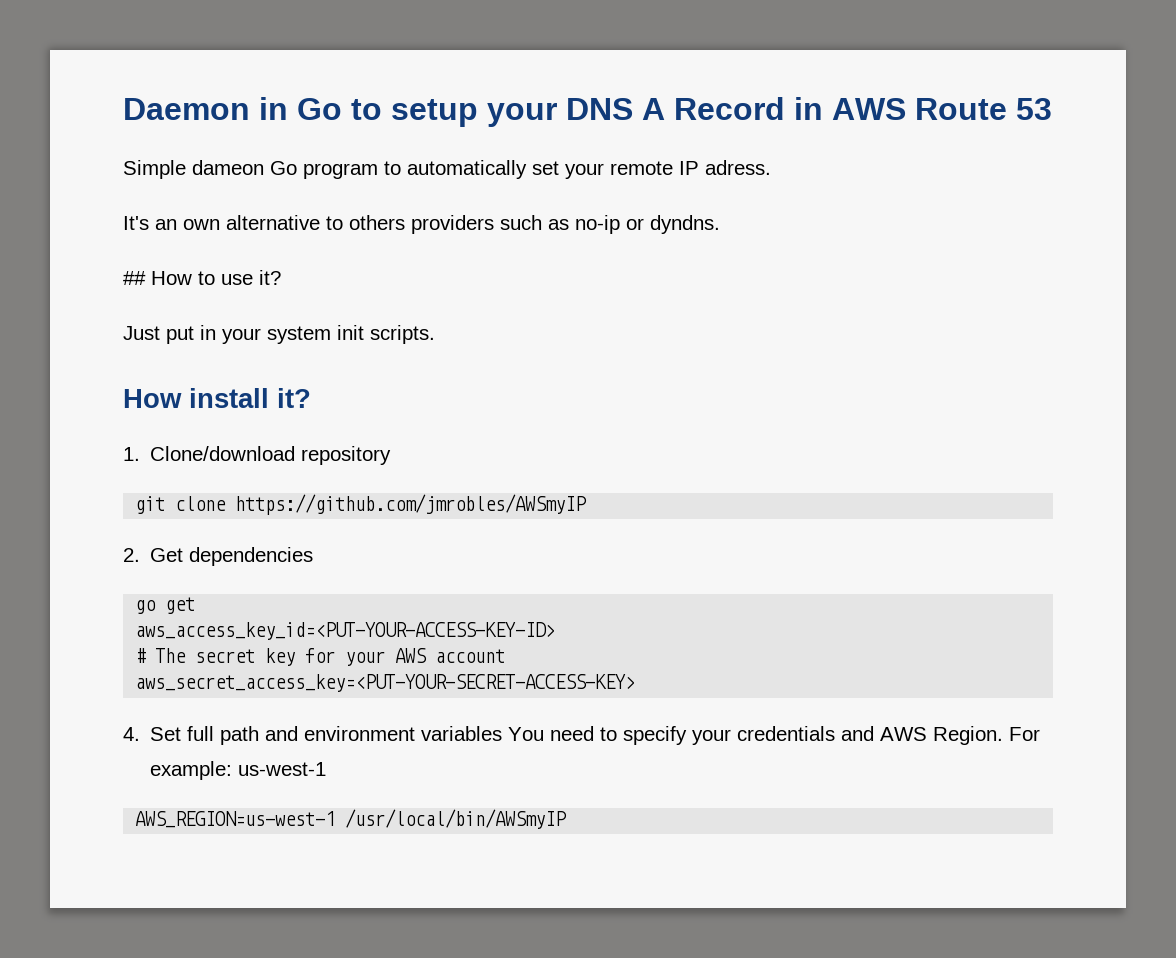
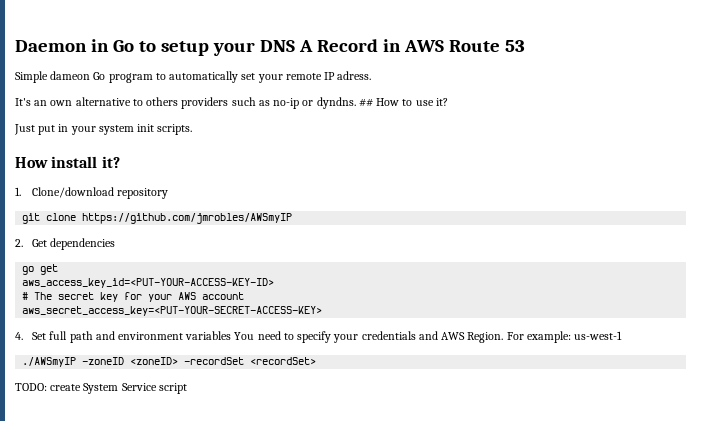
(720, 224) // -> (356, 103) none
[135,809,568,829] AWS_REGION=us-west-1 /usr/local/bin/AWSmyIP -> [22,357,317,367] [15,383,187,394] ./AWSmyIP -zoneID <zoneID> -recordSet <recordSet> // TODO: create System Service script

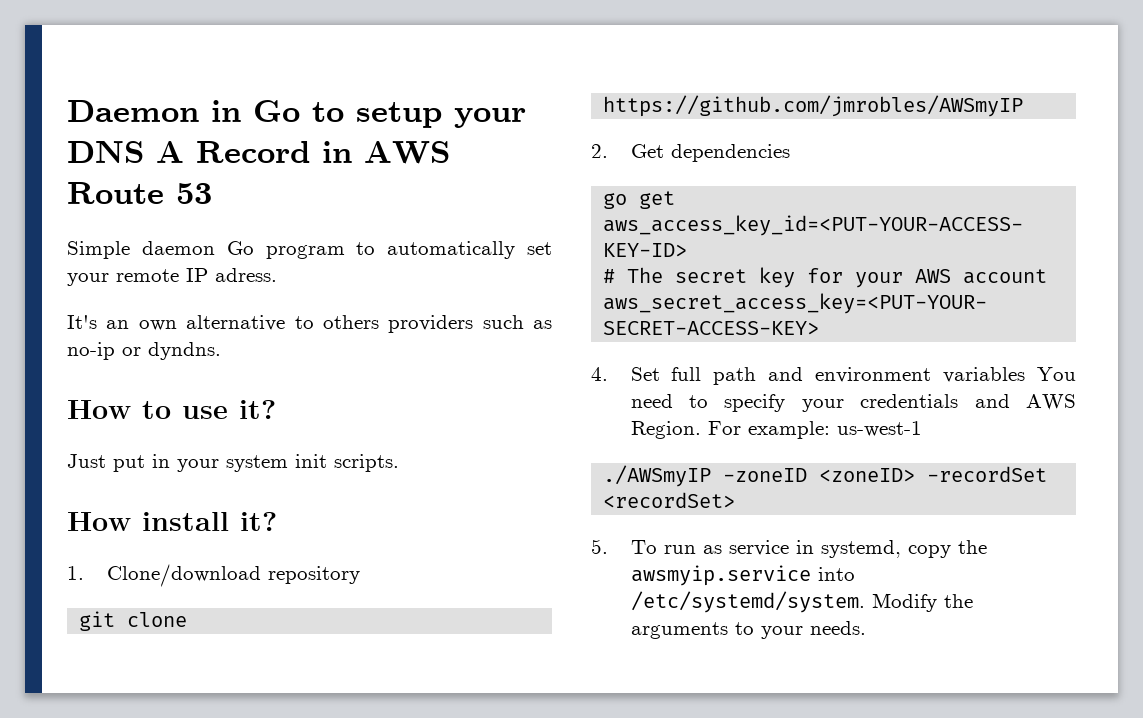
[50,71,91,80] dameon -> [141,241,215,255] daemon
[358,98,373,107] ## -> (221, 351) //
[15,383,187,394] TODO: create System Service script -> [591,539,987,558] [630,565,855,586] [630,591,973,613] [630,621,866,639] 5. To run as service in systemd, copy the awsmyip.service into /etc/systemd/system. Modify the arguments to your needs.

